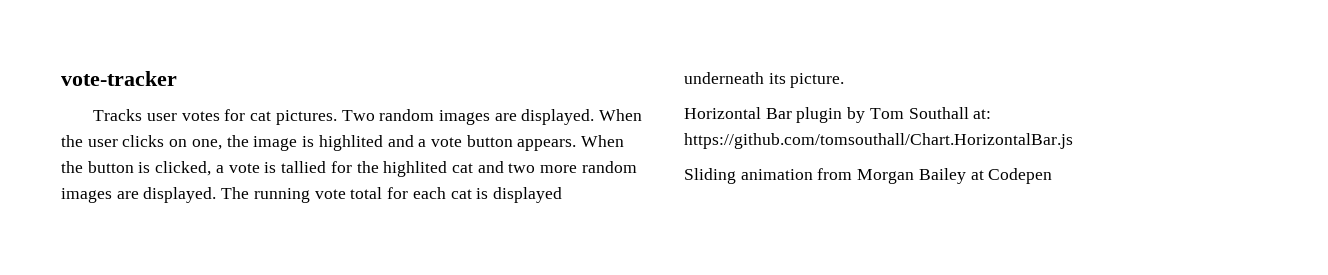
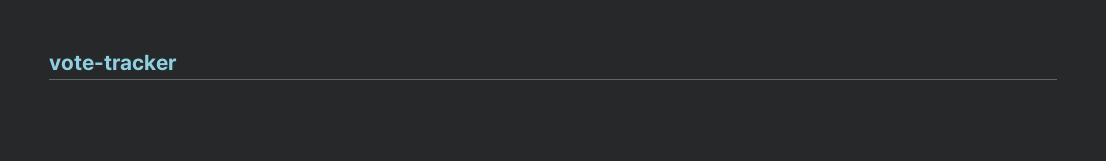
[93,109,643,125] [61,135,625,151] [61,161,637,177] [61,187,562,203] [684,72,845,88] [684,107,992,123] [684,133,1073,149] [684,168,1053,184] // Tracks user votes for cat pictures. Two random images are displayed. When the user clicks on one, the image is highlited and a vote button appears. When the button is clicked, a vote is tallied for the highlited cat and two more random images are displayed. The running vote total for each cat is displayed underneath its picture. // Horizontal Bar plugin by Tom Southall at: https://github.com/tomsouthall/Chart.HorizontalBar.js // Sliding animation from Morgan Bailey at Codepen -> (177, 62) none

